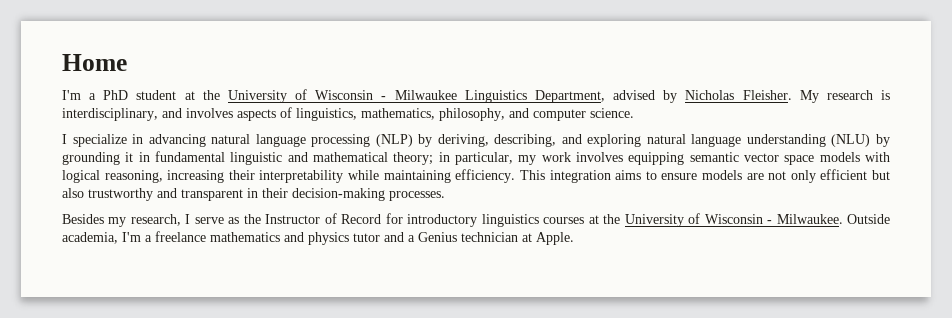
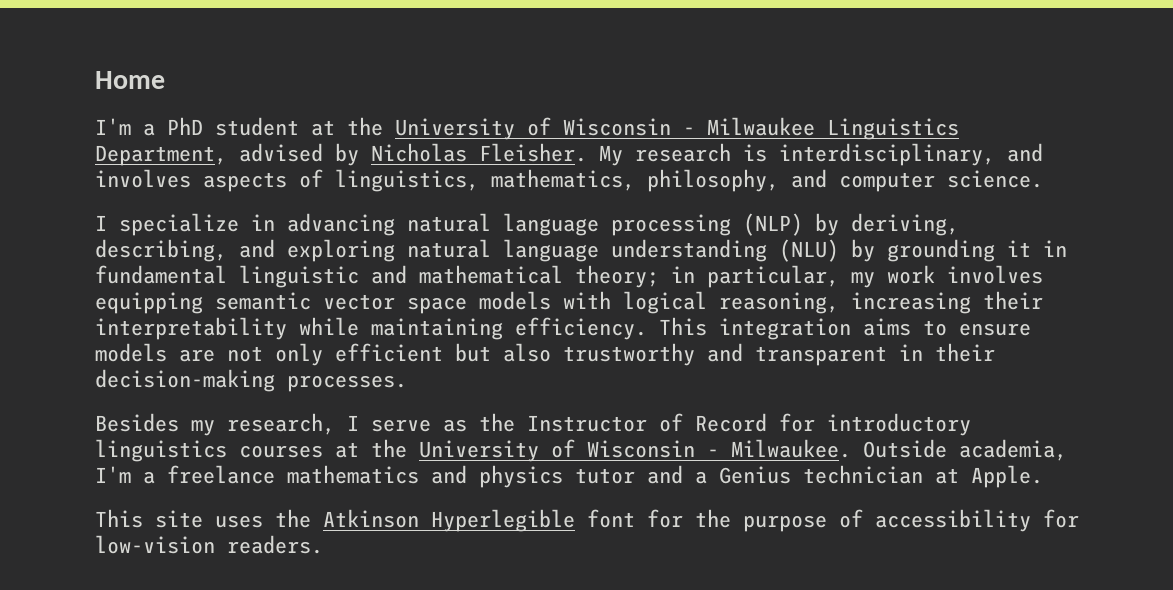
(574, 238) none -> [95,509,1079,532] [95,535,323,554] // This site uses the Atkinson Hyperlegible font for the purpose of accessibility for low-vision readers.

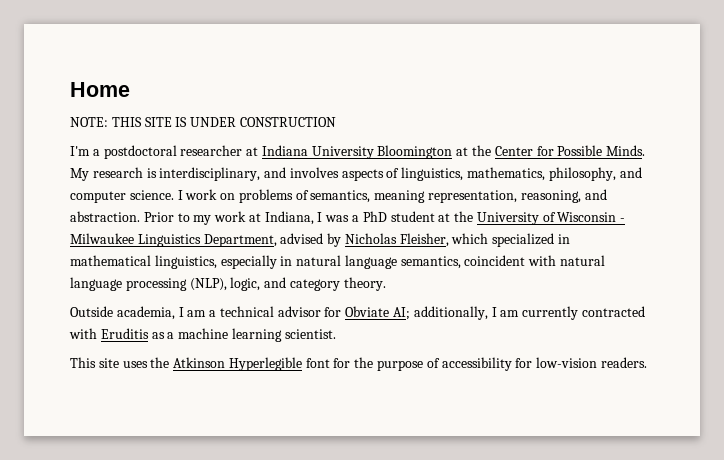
[95,118,131,135] I'm -> [70,117,336,127] [70,145,646,159] [70,167,642,181] [70,189,607,203] [70,211,350,225] NOTE: THIS SITE IS UNDER CONSTRUCTION // I'm a postdoctoral researcher at Indiana University Bloomington at the Center for Possible Minds. My research is interdisciplinary, and involves aspects of linguistics, mathematics, philosophy, and computer science. I work on problems of semantics, meaning representation, reasoning, and abstraction. Prior to my work at Indiana, I was
[479,143,1043,166] [95,169,1043,192] [95,213,959,236] [95,239,1067,262] [95,265,1043,288] [95,291,1043,314] [95,317,1031,340] [95,343,995,366] [95,369,407,392] [95,413,971,436] [95,439,1067,462] [95,465,1043,488] Fleisher. My research is interdisciplinary, and involves aspects of linguistics, mathematics, philosophy, and computer science. // I specialize in advancing natural language processing (NLP) by deriving, describing, and exploring natural language understanding (NLU) by grounding it in fundamental linguistic and mathematical theory; in particular, my work involves equipping semantic vector space models with logical reasoning, increasing their interpretability while maintaining efficiency. This integration aims to ensure models are not only efficient but also trustworthy and transparent in their decision-making processes. // Besides my research, I serve as the Instructor of Record for introductory linguistics courses at the University of Wisconsin - Milwaukee. Outside academia, I'm a freelance mathematics and physics tutor and a Genius technician at Apple. -> [399,233,571,247] [70,255,606,269] [70,277,386,291] [70,306,645,320] [69,328,336,342] Fleisher, which specialized in mathematical linguistics, especially in natural language semantics, coincident with natural language processing (NLP), logic, and category theory. // Outside academia, I am a technical advisor for Obviate AI; additionally, I am currently contracted with Eruditis as a machine learning scientist.

